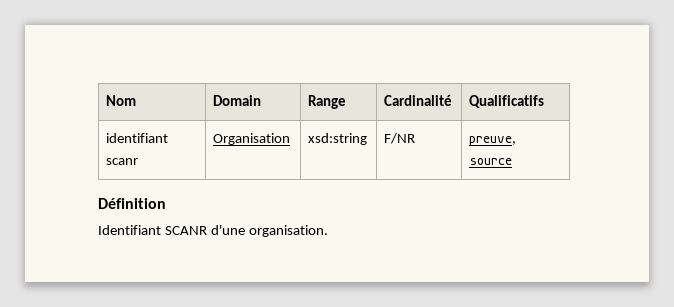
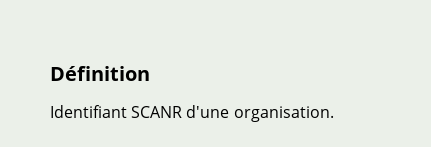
[106,95,137,106] [213,95,262,106] [308,95,347,109] [384,95,453,106] [469,95,545,108] [106,133,169,143] [106,158,139,165] [213,133,291,145] [308,133,368,145] [384,133,416,144] [469,136,517,146] [469,158,513,165] Nom | Domain | Range | Cardinalité | Qualificatifs // identifiant scanr | Organisation | xsd:string | F/NR | preuve, source // -> (50, 73) none

